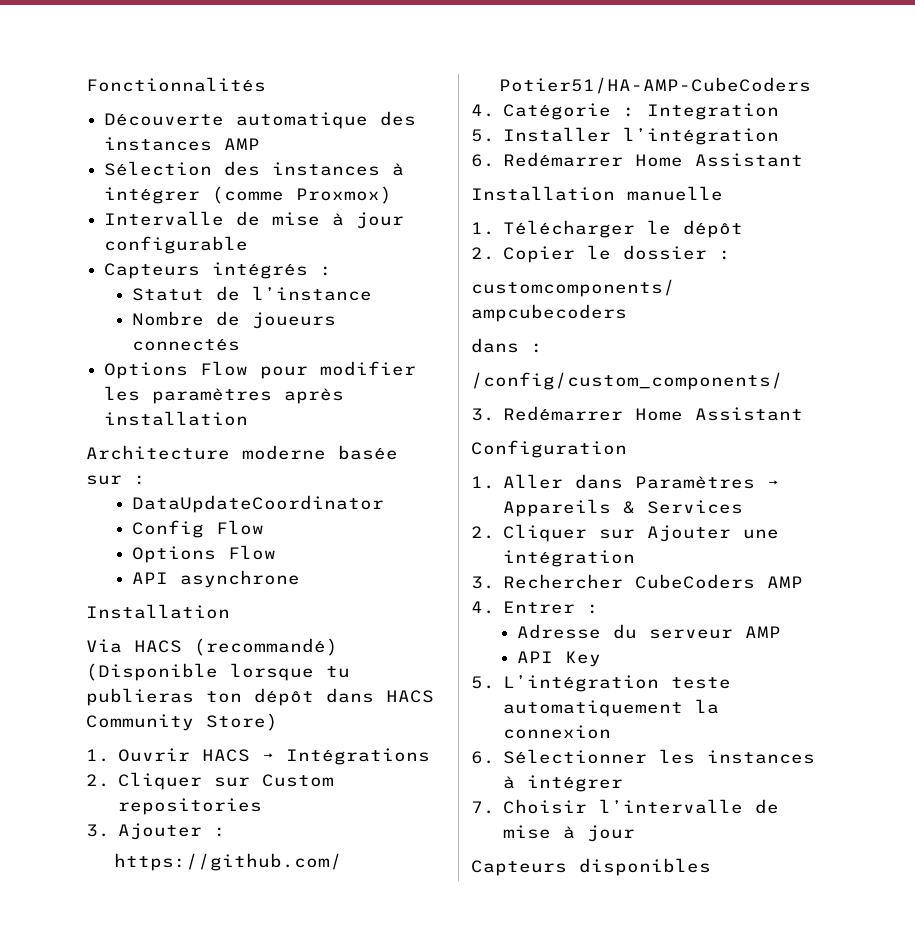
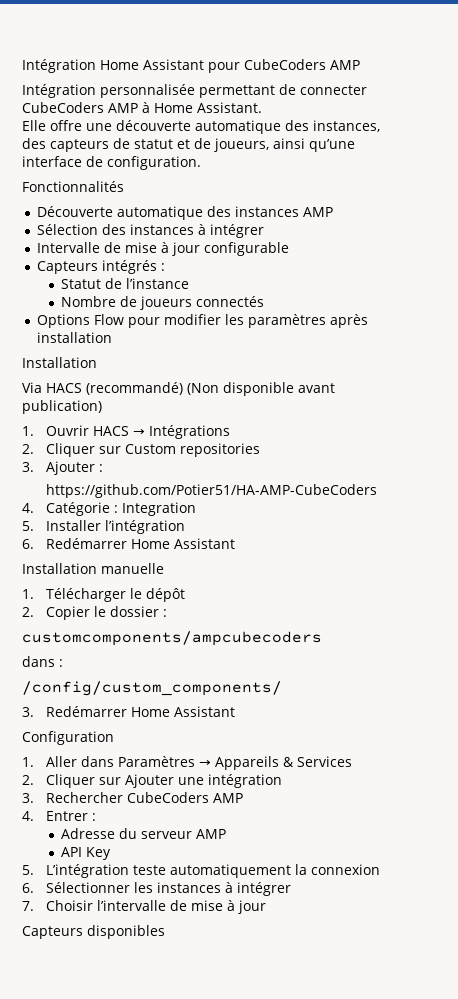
(86, 84) none -> [22,59,360,73] [22,84,367,98] [22,102,262,113] [22,120,380,134] [22,138,355,152] [22,156,201,170] Intégration Home Assistant pour CubeCoders AMP // Intégration personnalisée permettant de connecter CubeCoders AMP à Home Assistant. // Elle offre une découverte automatique des instances, des capteurs de statut et de joueurs, ainsi qu’une interface de configuration. //
[212,186,393,204] (comme Proxmox) -> (264, 231) none
[86,445,398,460] [86,475,146,485] [132,495,385,513] [132,520,265,538] [132,545,277,563] [132,570,301,588] [86,604,230,619] [86,638,338,656] [86,663,350,681] [86,688,434,706] [86,713,278,731] Architecture moderne basée sur : // DataUpdateCoordinator // Config Flow // Options Flow // API asynchrone // Installation // Via HACS (recommandé) (Disponible lorsque tu publieras ton dépôt dans HACS Community Store) -> [22,357,97,368] [22,382,335,396] [22,400,102,414] Installation // Via HACS (recommandé) (Non disponible avant publication)

